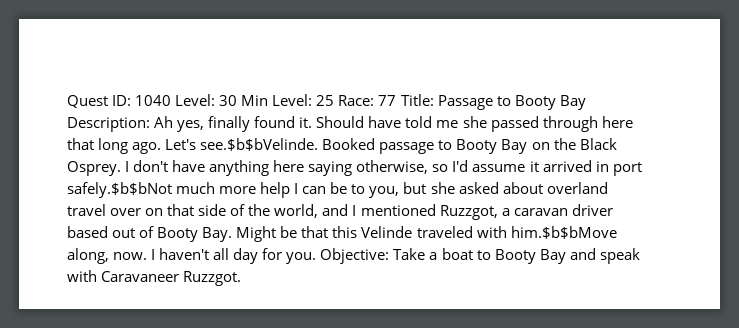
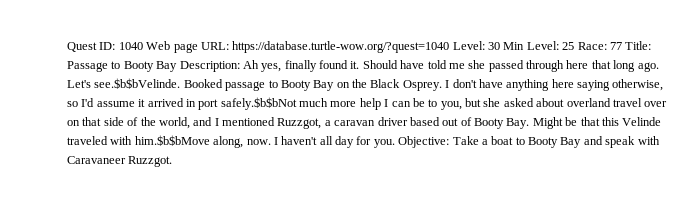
(172, 100) none -> [146,41,450,53] Web page URL: https://database.turtle-wow.org/?quest=1040

